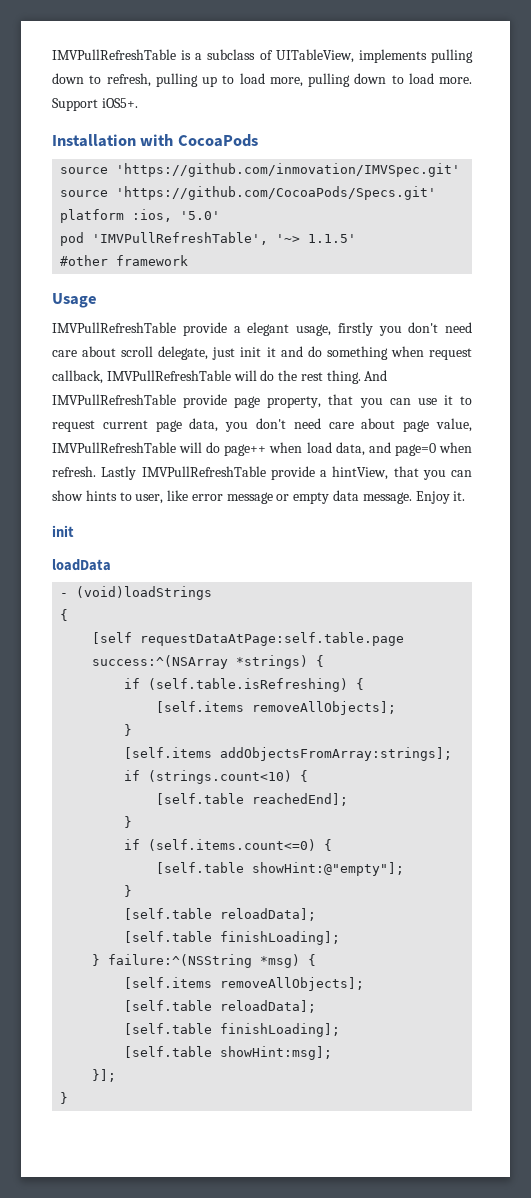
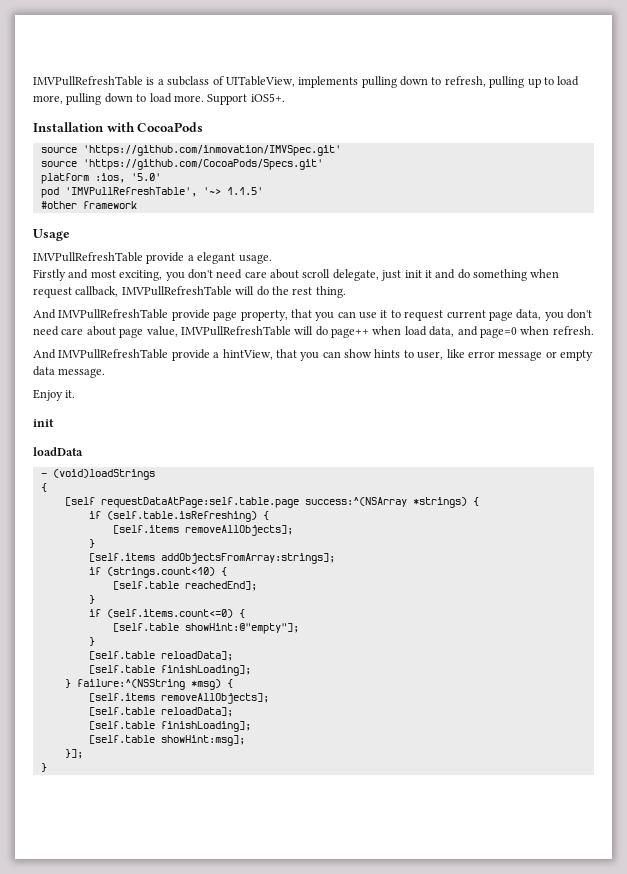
[296,322,373,336] usage, firstly -> [238,254,272,264] [33,269,163,281] usage. // Firstly and most exciting,
(361, 377) none -> (346, 292) //
[101,466,137,480] Lastly -> [33,349,56,359] // And
(412, 498) none -> (106, 373) //

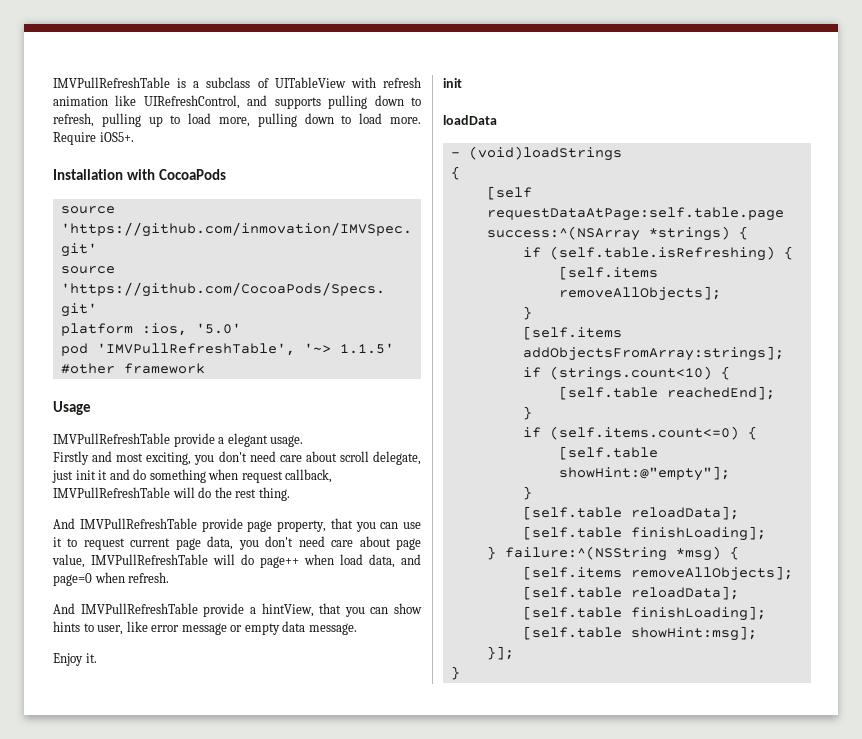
[225,76,359,88] UITableView, implements -> [274,77,421,88] [53,95,321,109] UITableView with refresh animation like UIRefreshControl, and supports
[207,94,248,105] Support -> [53,132,96,145] Require

